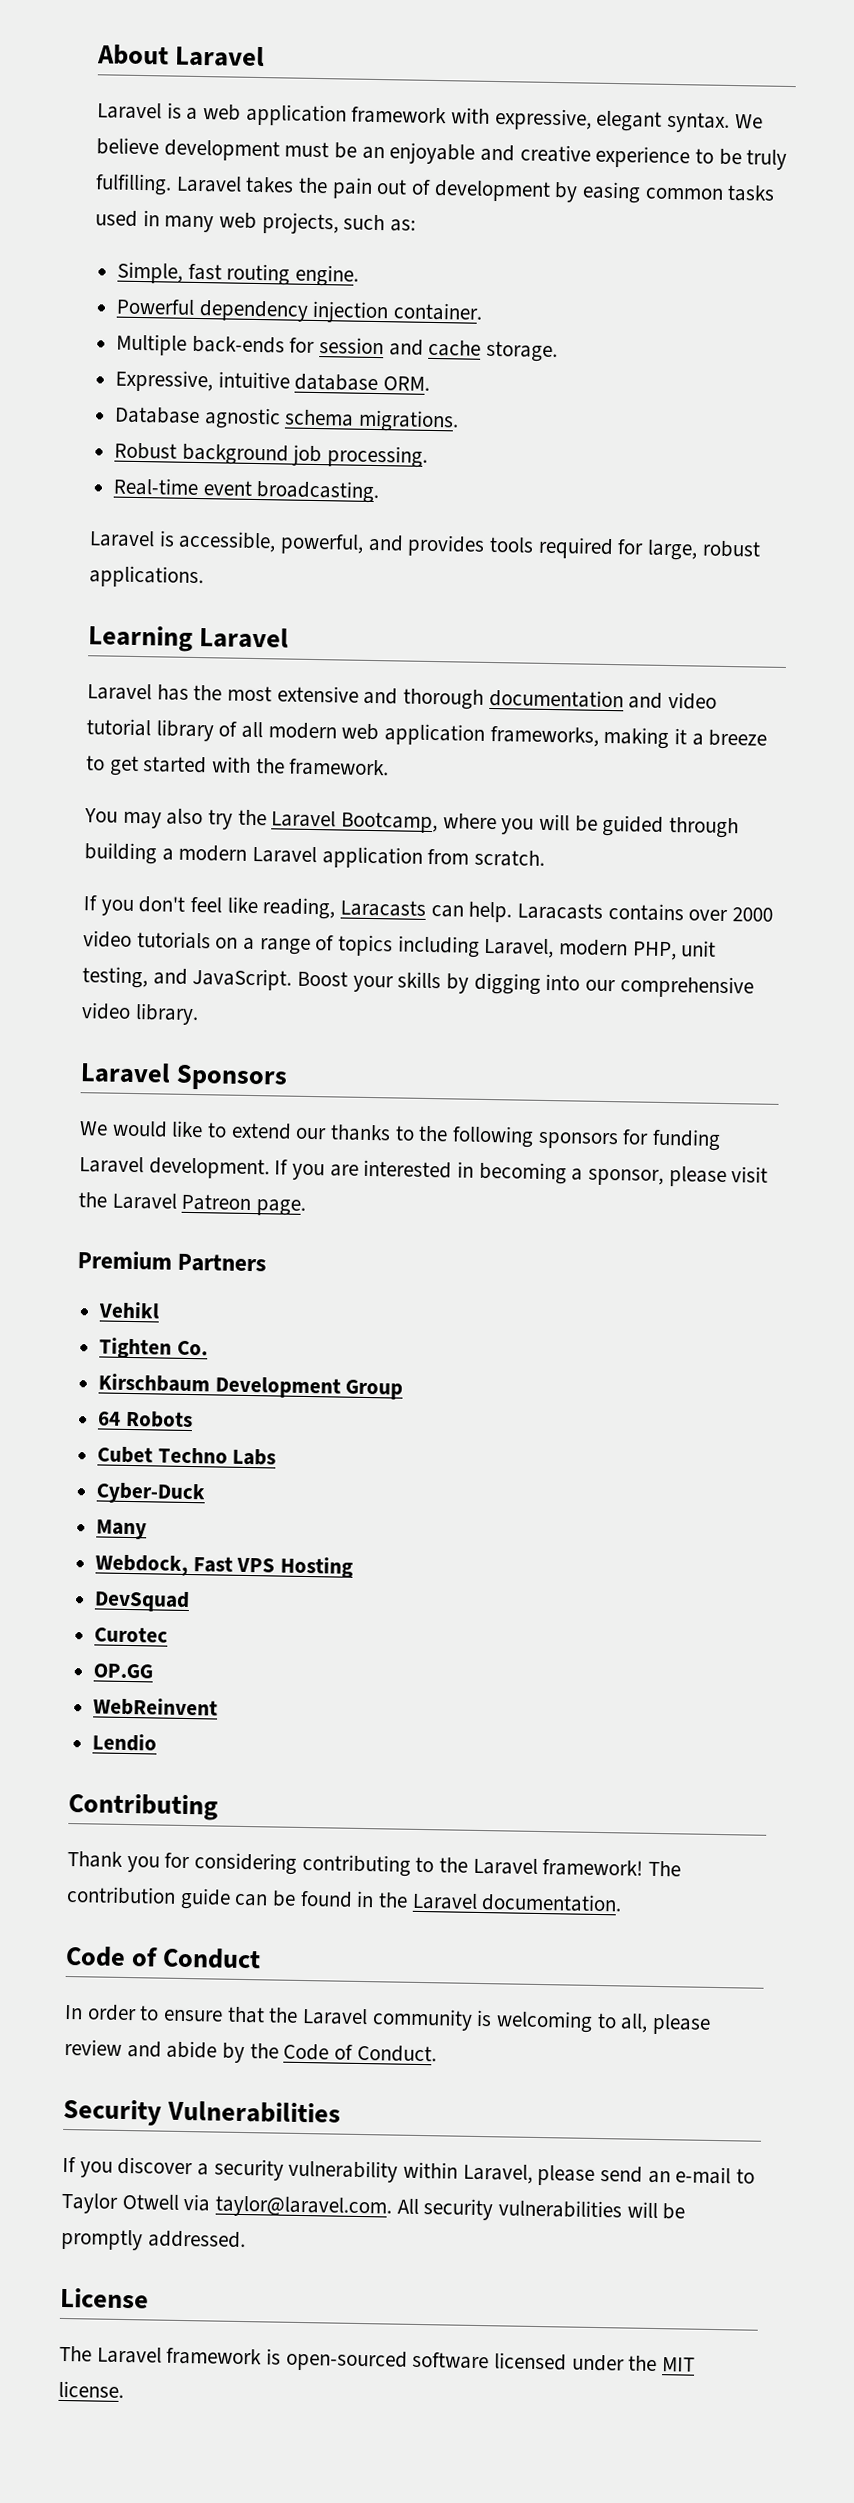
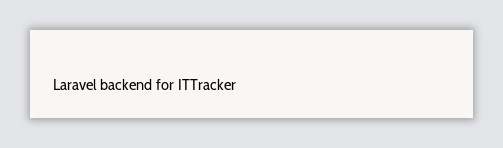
[97,44,266,68] [97,102,763,133] [96,137,788,170] [95,173,776,204] [95,210,417,235] [117,261,360,287] [116,298,484,324] [116,333,559,363] [115,369,431,393] [114,406,460,433] [114,442,429,468] [113,477,381,504] [89,530,761,561] [89,565,204,589] [88,625,290,652] [87,683,718,710] [86,718,768,750] [86,755,390,777] [84,808,740,839] [84,842,546,869] [83,895,774,923] [83,930,717,961] [82,966,754,999] [81,1002,199,1026] [80,1062,289,1091] [79,1120,722,1151] [79,1156,769,1188] [78,1192,307,1216] [77,1250,267,1273] [98,1301,161,1319] [99,1337,208,1359] [98,1373,404,1400] [98,1410,193,1429] [97,1446,277,1466] [96,1482,207,1505] [96,1519,148,1540] [95,1554,354,1578] [94,1590,191,1613] [94,1626,169,1643] [93,1663,154,1679] [93,1697,219,1717] [92,1733,158,1752] [68,1793,218,1821] [67,1851,682,1877] [66,1886,623,1913] [65,1945,262,1970] [64,2004,712,2035] [64,2038,437,2064] [63,2098,342,2126] [62,2156,756,2186] [61,2192,686,2221] [61,2228,246,2251] [60,2287,149,2309] [59,2345,696,2372] [58,2380,124,2399] About Laravel // Laravel is a web application framework with expressive, elegant syntax. We believe development must be an enjoyable and creative experience to be truly fulfilling. Laravel takes the pain out of development by easing common tasks used in many web projects, such as: // Simple, fast routing engine. // Powerful dependency injection container. // Multiple back-ends for session and cache storage. // Expressive, intuitive database ORM. // Database agnostic schema migrations. // Robust background job processing. // Real-time event broadcasting. // Laravel is accessible, powerful, and provides tools required for large, robust applications. // Learning Laravel // Laravel has the most extensive and thorough documentation and video tutorial library of all modern web application frameworks, making it a breeze to get started with the framework. // You may also try the Laravel Bootcamp, where you will be guided through building a modern Laravel application from scratch. // If you don't feel like reading, Laracasts can help. Laracasts contains over 2000 video tutorials on a range of topics including Laravel, modern PHP, unit testing, and JavaScript. Boost your skills by digging into our comprehensive video library. // Laravel Sponsors // We would like to extend our thanks to the following sponsors for funding Laravel development. If you are interested in becoming a sponsor, please visit the Laravel Patreon page. // Premium Partners // Vehikl // Tighten Co. // Kirschbaum Development Group // 64 Robots // Cubet Techno Labs // Cyber-Duck // Many // Webdock, Fast VPS Hosting // DevSquad // Curotec // OP.GG // WebReinvent // Lendio // Contributing // Thank you for considering contributing to the Laravel framework! The contribution guide can be found in the Laravel documentation. // Code of Conduct // In order to ensure that the Laravel community is welcoming to all, please review and abide by the Code of Conduct. // Security Vulnerabilities // If you discover a security vulnerability within Laravel, please send an e-mail to Taylor Otwell via taylor@laravel.com. All security vulnerabilities will be promptly addressed. // License // The Laravel framework is open-sourced software licensed under the MIT license. -> [53,79,236,90] Laravel backend for ITTracker

